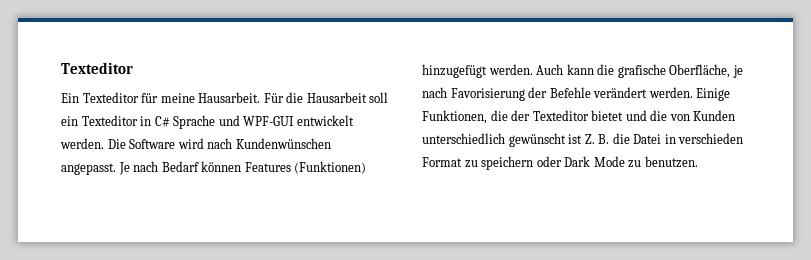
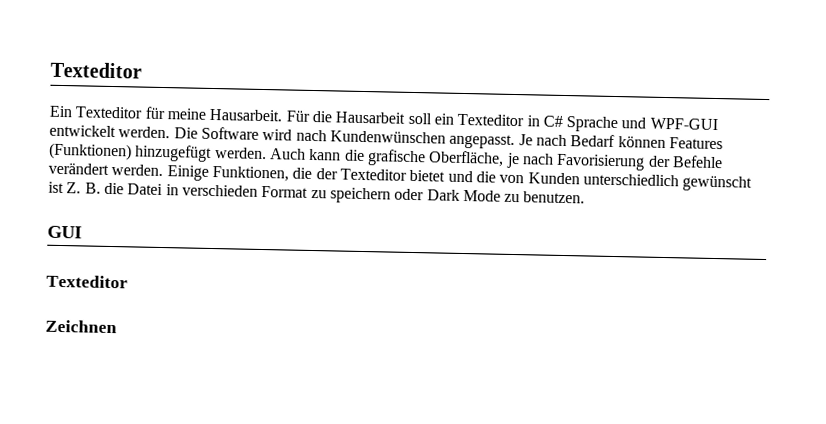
(698, 162) none -> [47,225,82,239] [46,274,128,289] [45,319,117,334] // GUI // Texteditor // Zeichnen

